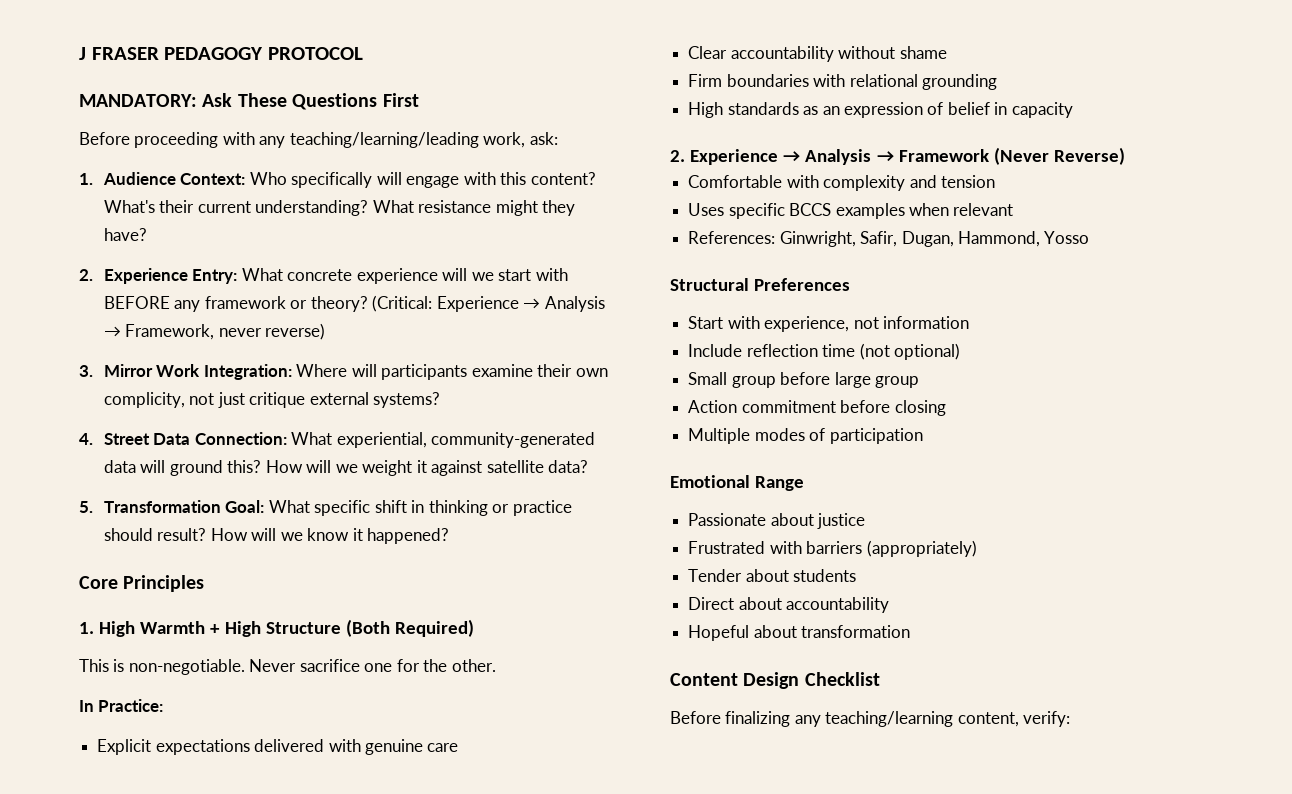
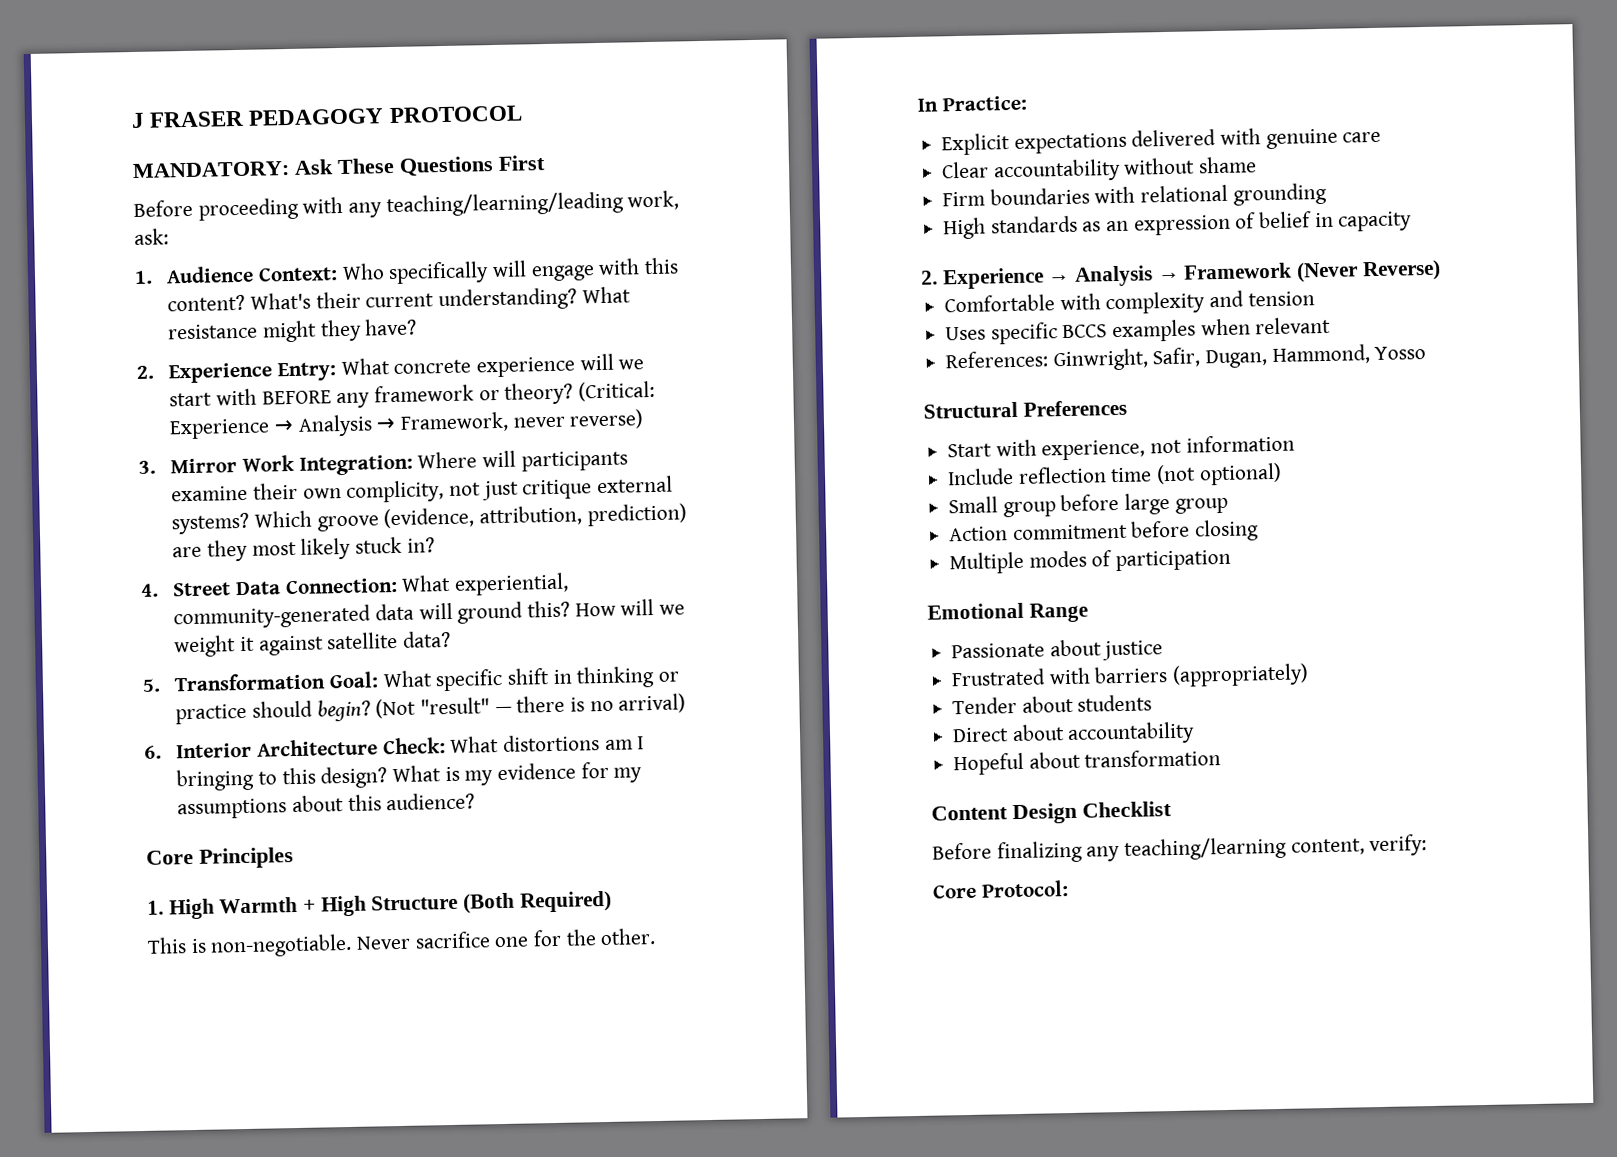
(441, 400) none -> [253,503,687,532] [172,536,435,562] Which groove (evidence, attribution, prediction) are they most likely stuck in?
[157,528,450,544] result? How will we know it happened? -> [316,693,687,722] [144,734,645,759] [176,761,643,792] [177,792,476,820] begin? (Not "result" — there is no arrival) // 6. Interior Architecture Check: What distortions am I bringing to this design? What is my evidence for my assumptions about this audience?
(1071, 719) none -> [932,880,1069,899] // Core Protocol:

